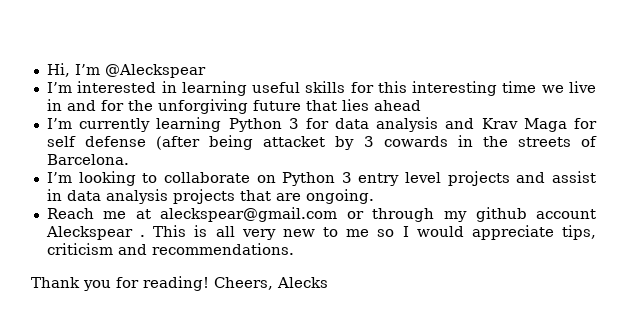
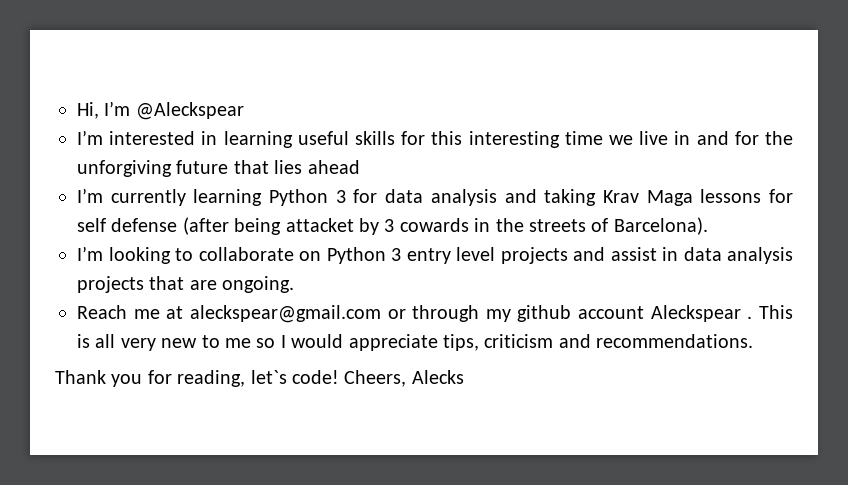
(475, 123) none -> [544,189,597,206] taking
(567, 125) none -> [700,189,762,203] lessons
[46,154,129,165] Barcelona. -> [613,217,708,235] Barcelona).
[143,276,209,291] reading! -> [177,370,339,387] reading, let`s code!

